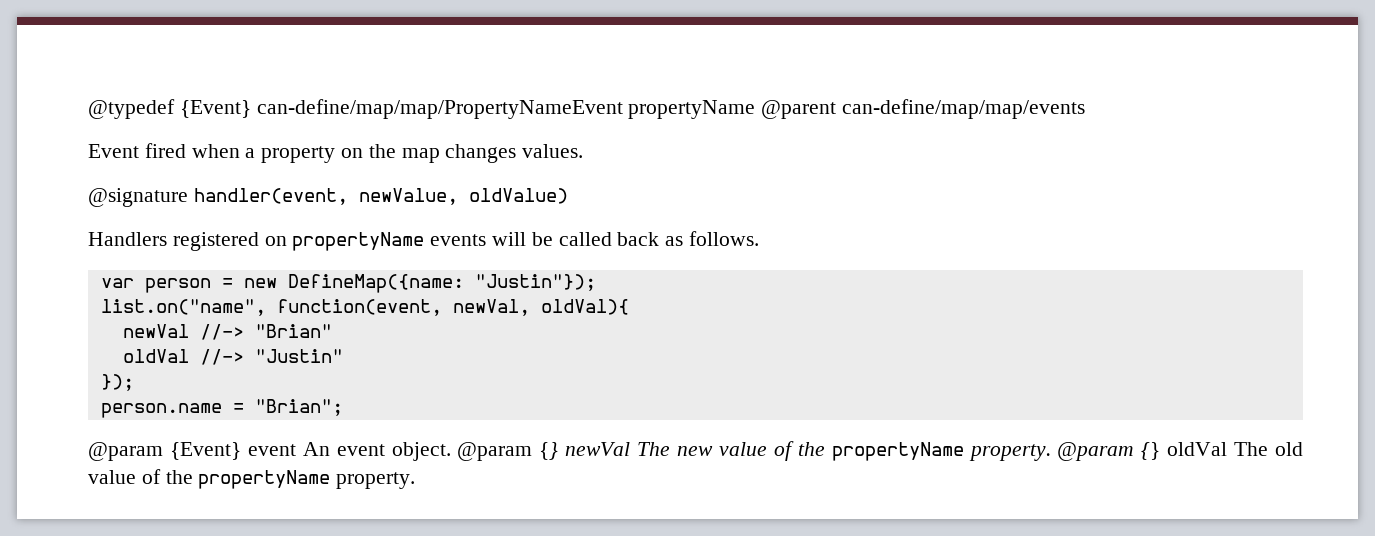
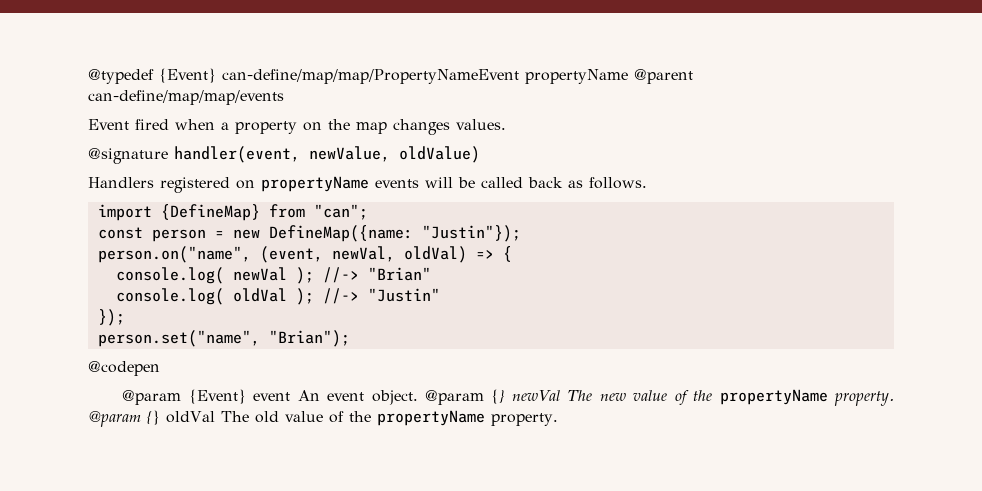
[100,278,134,288] var -> [97,204,368,221] [97,227,143,239] import {DefineMap} from "can"; // const
[100,299,629,316] [122,324,189,338] list.on("name", function(event, newVal, oldVal){ // newVal -> [97,246,512,263] [115,267,314,284] person.on("name", (event, newVal, oldVal) => { // console.log( newVal );
[122,349,189,363] oldVal -> [115,288,314,305] console.log( oldVal );
[100,399,343,418] person.name = "Brian"; -> [97,330,350,347] [88,361,160,376] person.set("name", "Brian"); // @codepen

